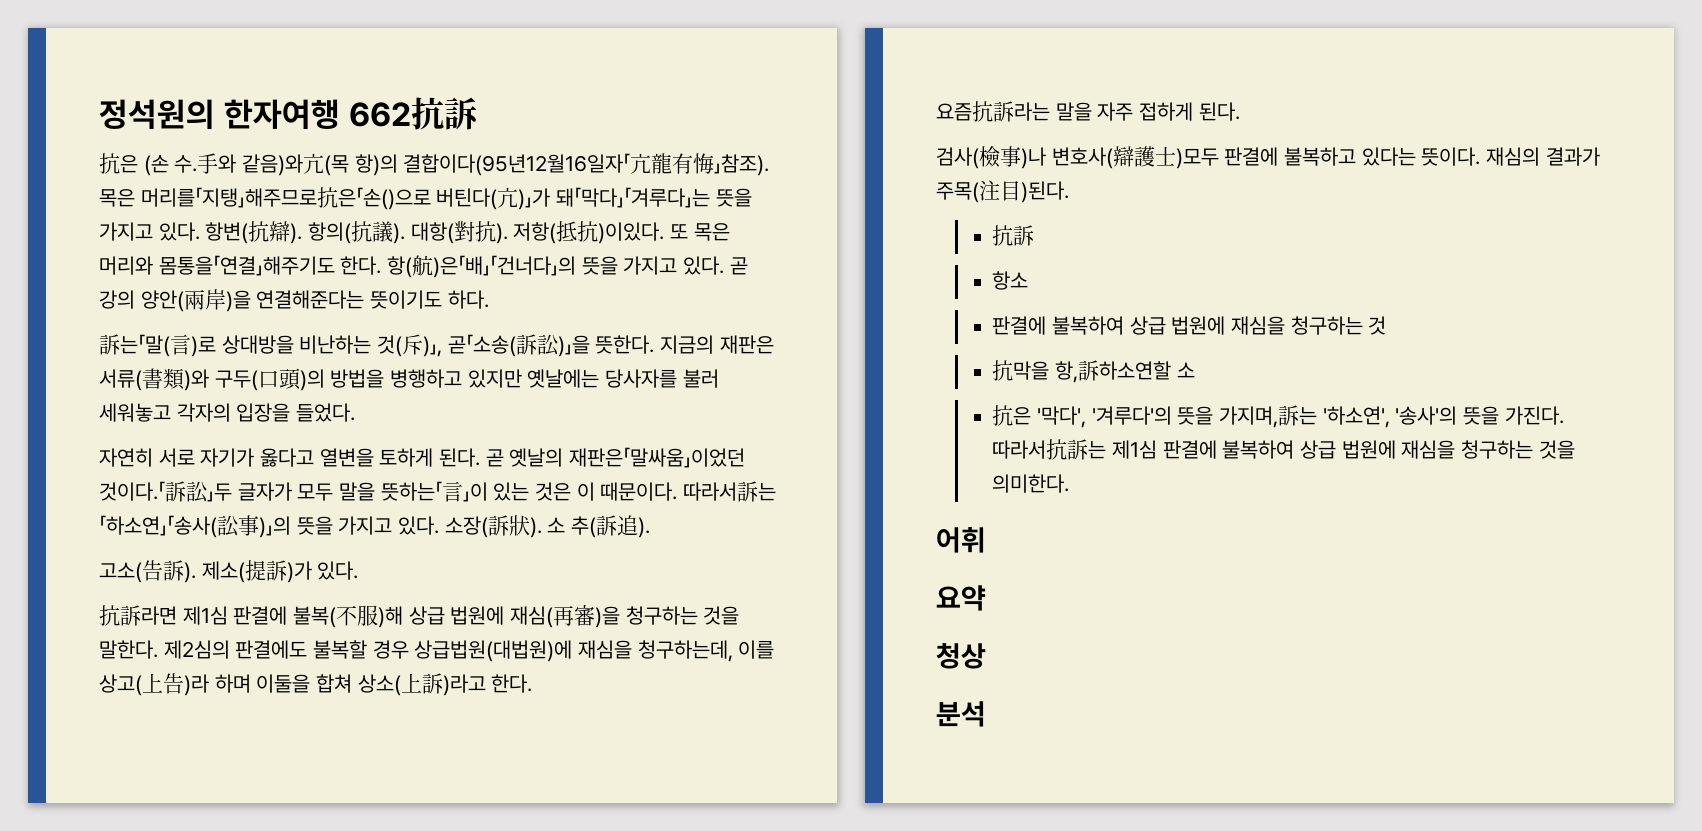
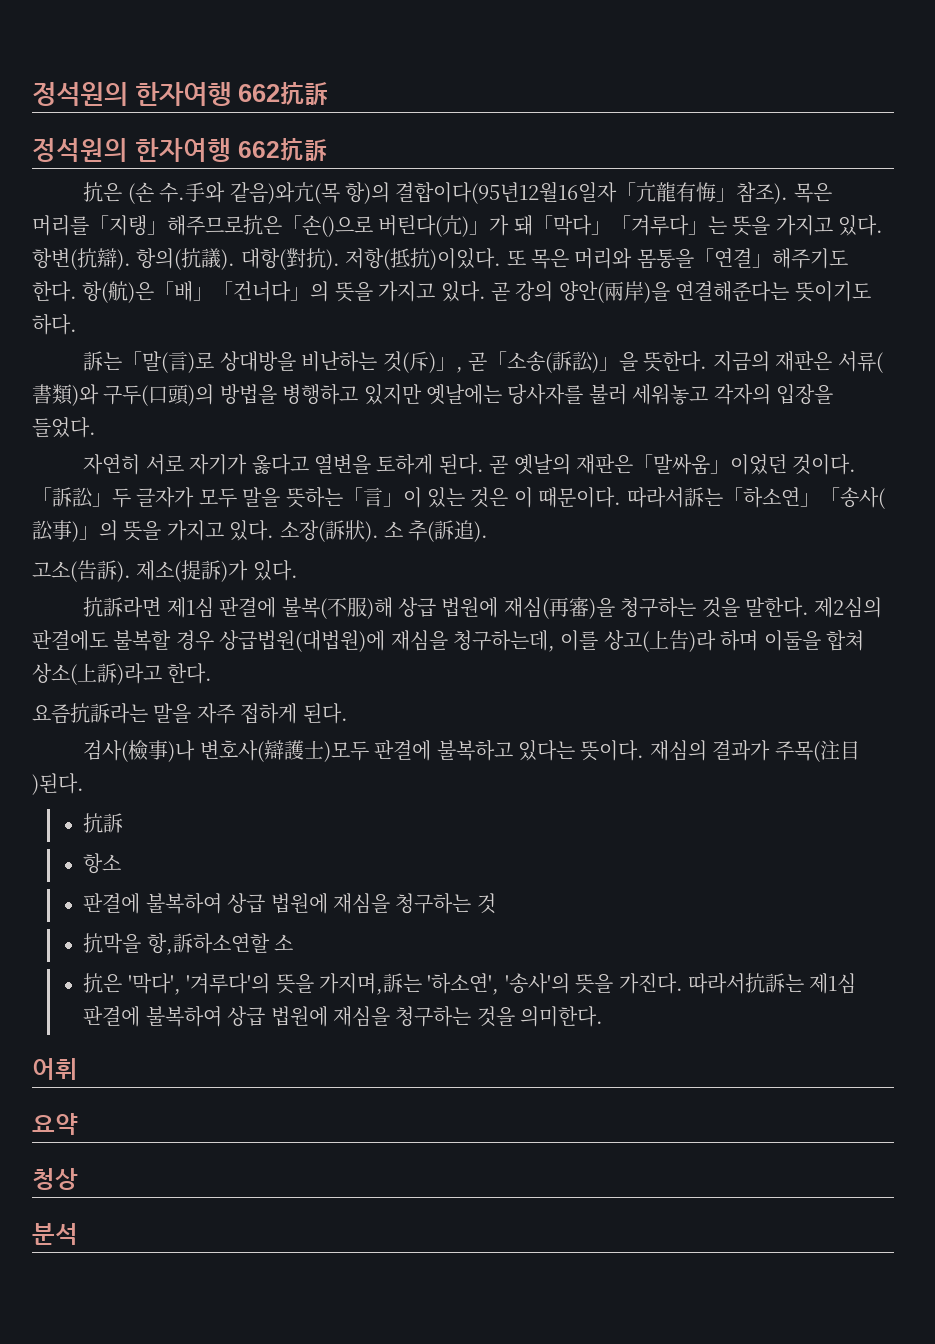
[99,97,478,130] 정석원의 한자여행 662抗訴 -> [32,82,328,106] [32,138,328,162] 정석원의 한자여행 662抗訴 // 정석원의 한자여행 662抗訴

